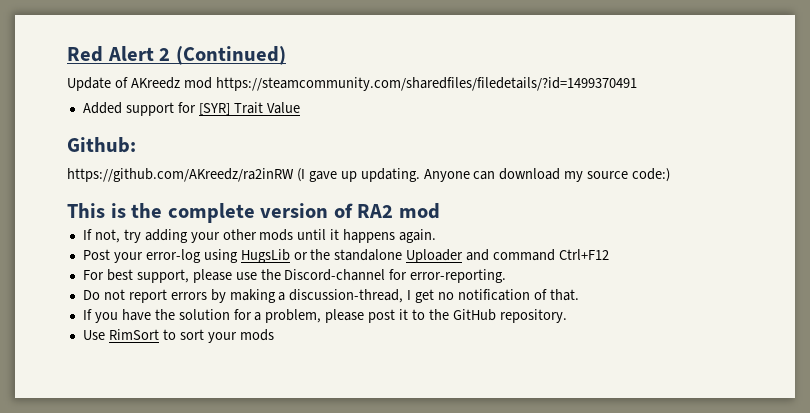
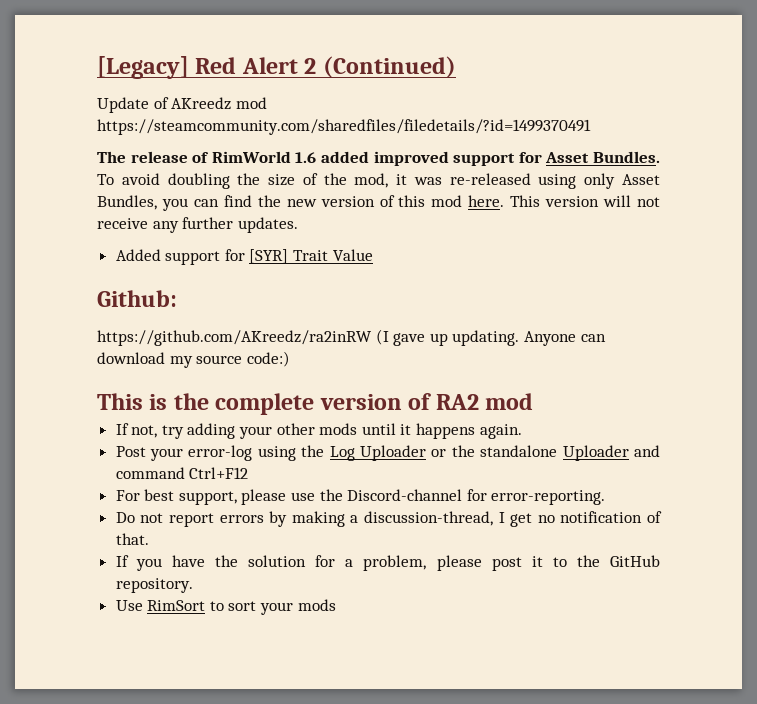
(67, 54) none -> [97,56,189,79] [Legacy]
(637, 84) none -> [97,151,661,166] [97,173,660,189] [97,195,661,211] [97,217,298,233] // The release of RimWorld 1.6 added improved support for Asset Bundles. To avoid doubling the size of the mod, it was re-released using only Asset Bundles, you can find the new version of this mod here. This version will not receive any further updates.
[240,249,290,263] HugsLib -> [301,445,427,461] the Log Uploader

